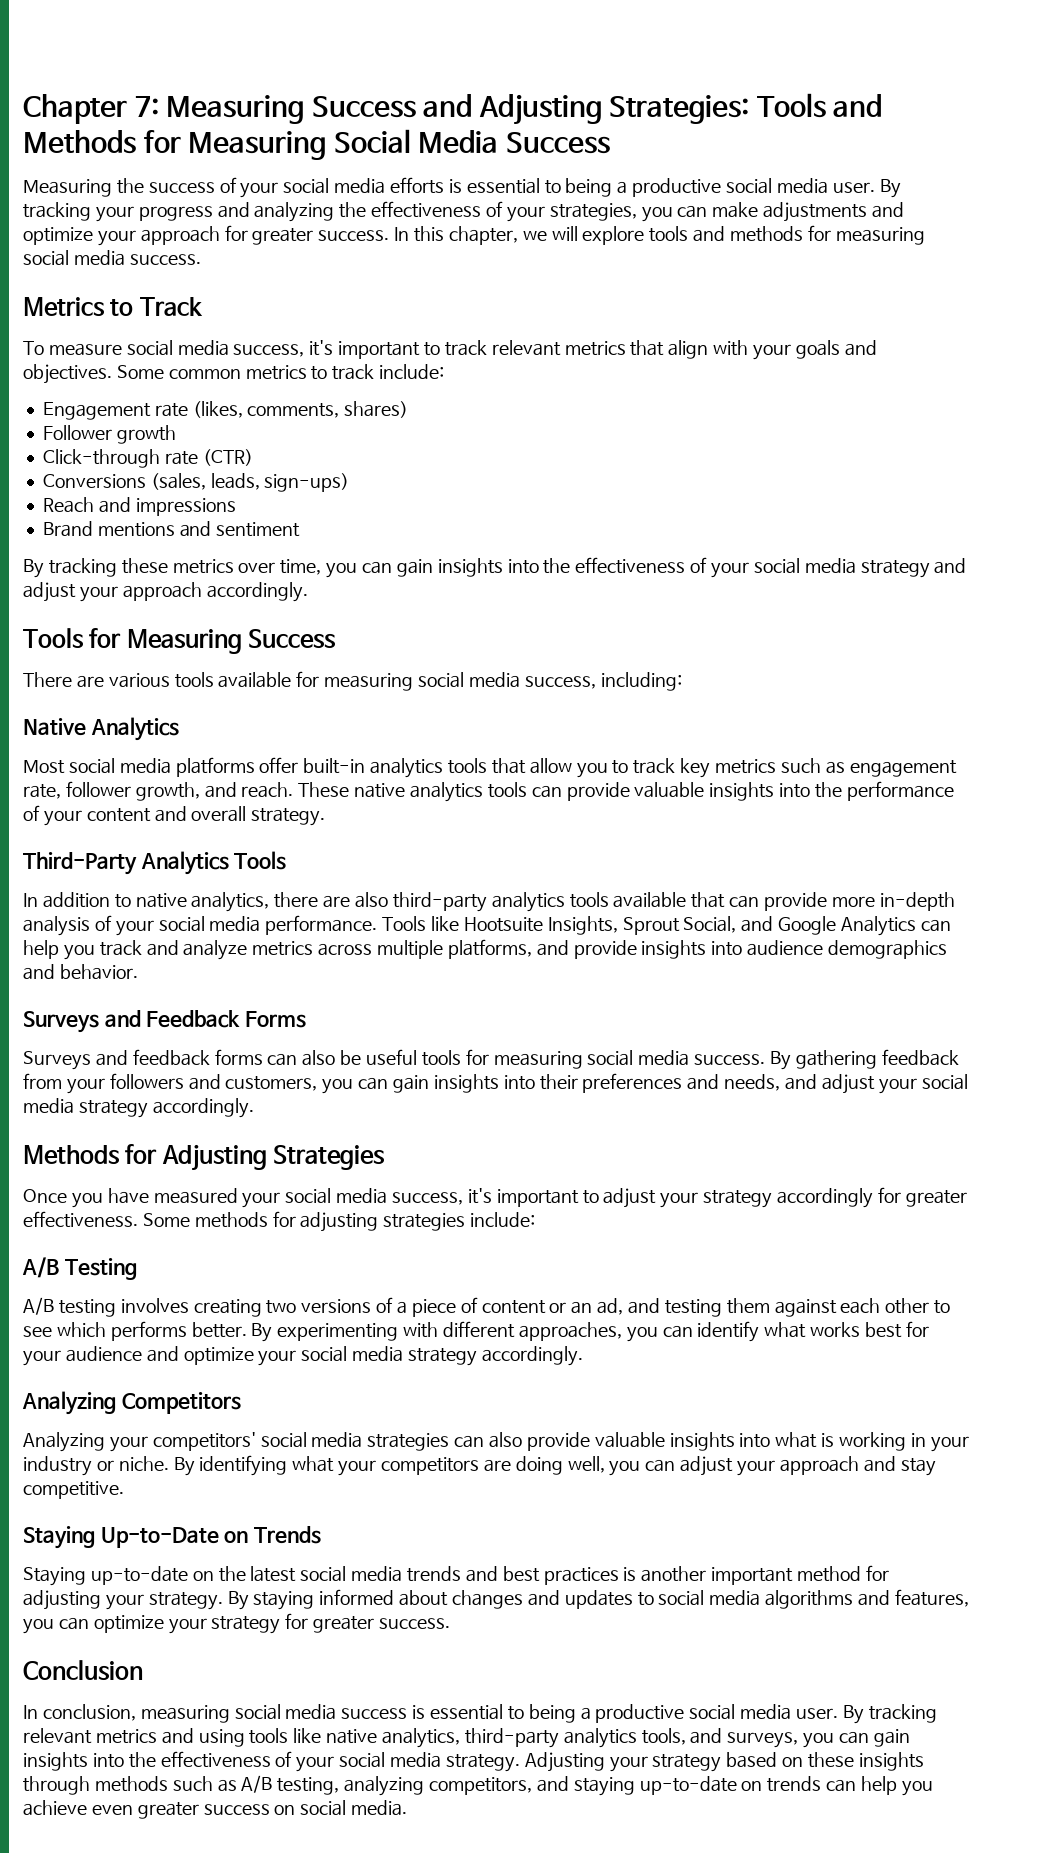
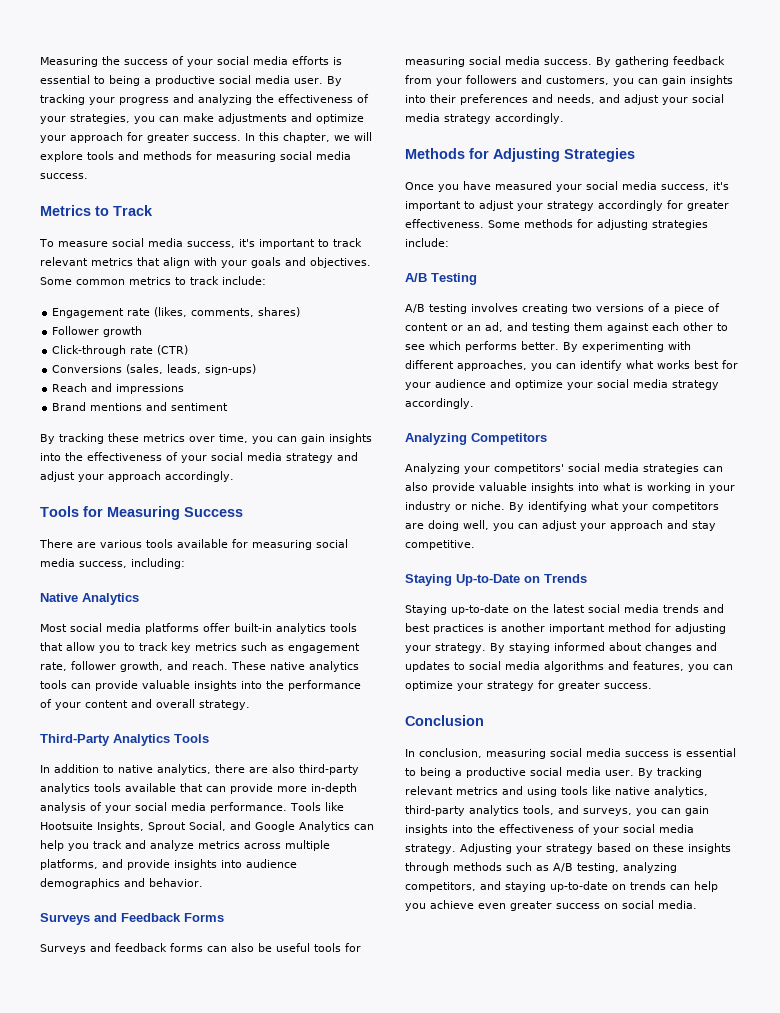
[23,93,883,125] [23,129,610,160] Chapter 7: Measuring Success and Adjusting Strategies: Tools and Methods for Measuring Social Media Success // -> (40, 62) none

